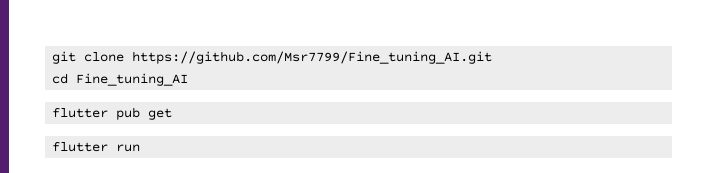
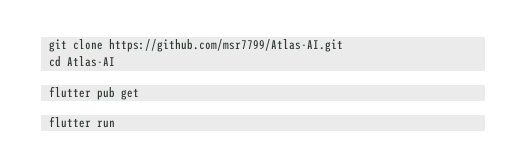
[131,51,492,64] https://github.com/Msr7799/Fine_tuning_AI.git -> [108,39,343,52] https://github.com/msr7799/Atlas-AI.git
[75,73,188,86] Fine_tuning_AI -> [66,56,115,67] Atlas-AI

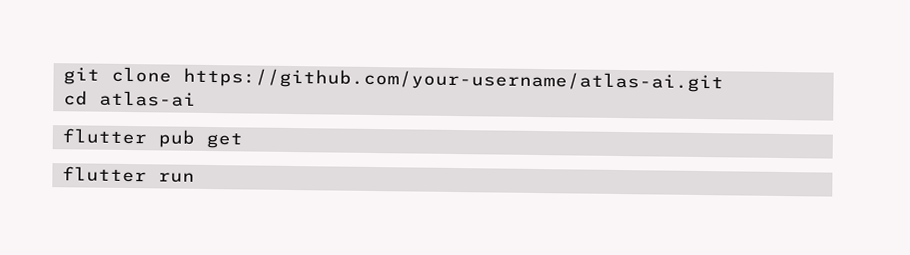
[108,39,343,52] https://github.com/msr7799/Atlas-AI.git -> [182,67,724,93] https://github.com/your-username/atlas-ai.git
[66,56,115,67] Atlas-AI -> [98,90,196,107] atlas-ai

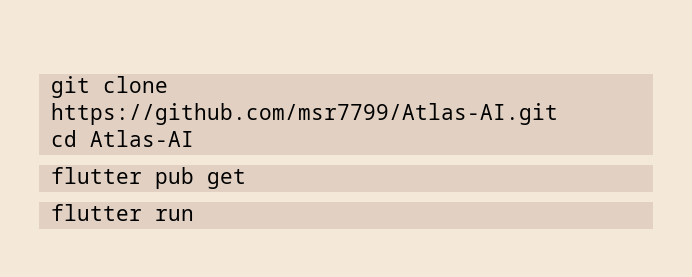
[182,67,724,93] https://github.com/your-username/atlas-ai.git -> [51,103,559,125] https://github.com/msr7799/Atlas-AI.git
[98,90,196,107] atlas-ai -> [90,130,195,147] Atlas-AI

